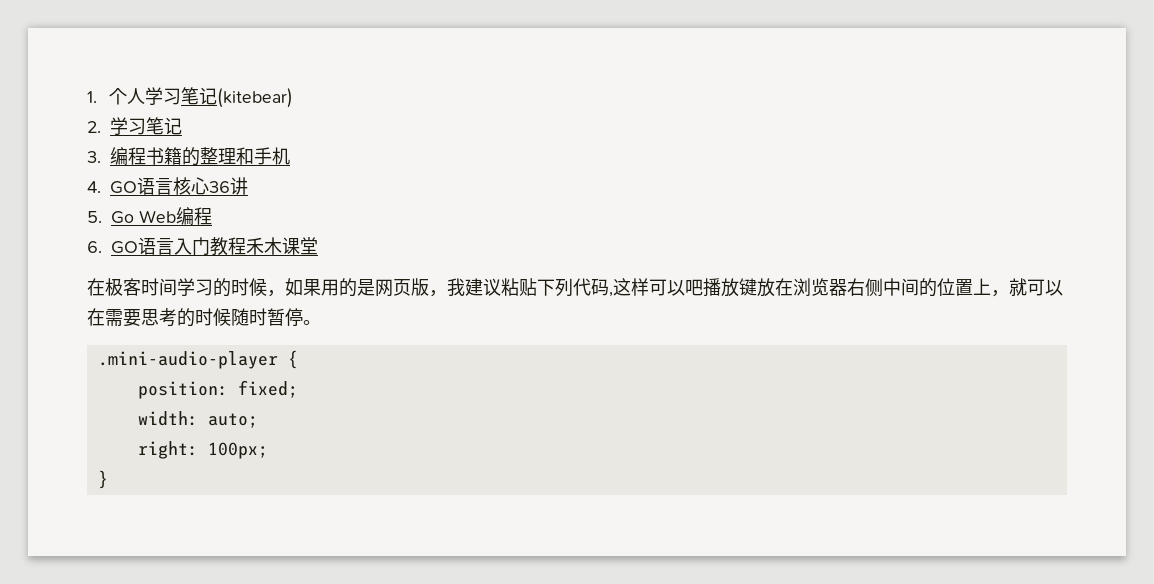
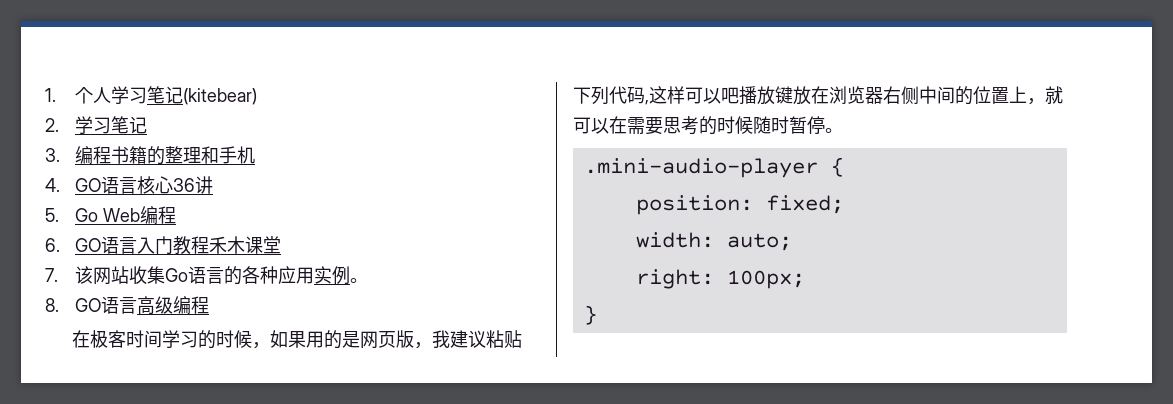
(318, 246) none -> [45,266,369,285] [45,296,210,315] // 7.该网站收集Go语言的各种应用实例。 // 8. GO语言高级编程

